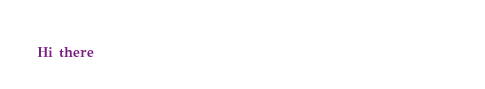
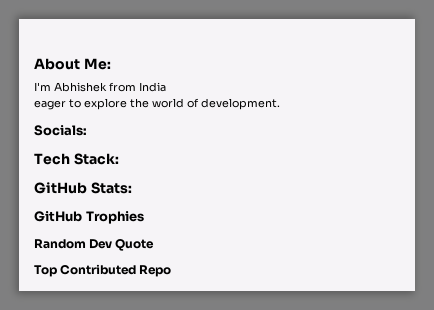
[37,47,94,58] Hi there -> [34,58,111,70] [34,82,166,92] [34,98,280,110] [34,125,87,136] [34,153,119,165] [34,182,132,194] [34,211,144,224] [34,238,155,251] [34,264,172,277] About Me: // I'm Abhishek from India // eager to explore the world of development. // Socials: // Tech Stack: // GitHub Stats: // GitHub Trophies // Random Dev Quote // Top Contributed Repo

